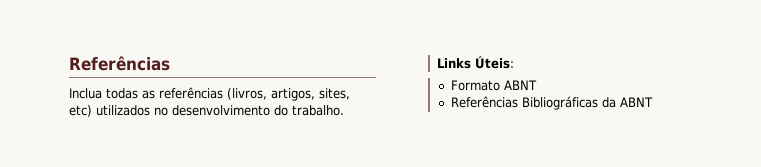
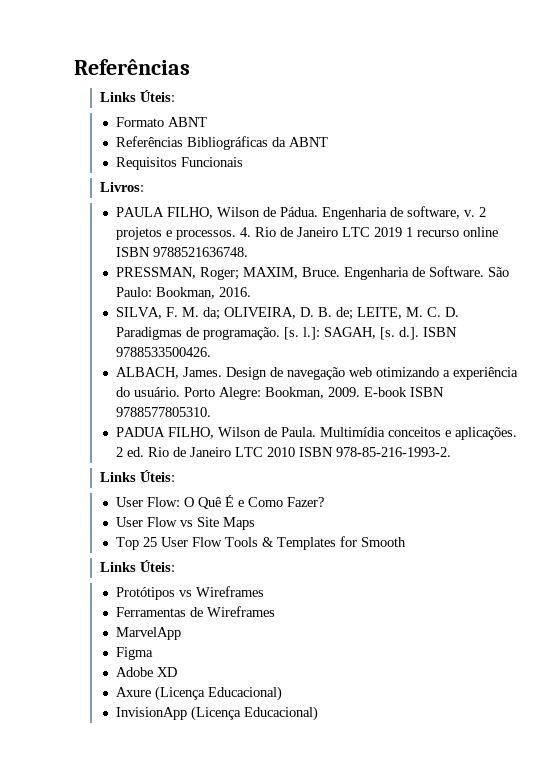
[69,56,170,71] [69,87,350,101] [69,105,344,117] Referências // Inclua todas as referências (livros, artigos, sites, etc) utilizados no desenvolvimento do trabalho. -> [74,59,190,75] Referências
(654, 102) none -> [115,157,243,170] [99,182,144,192] [115,206,486,220] [115,227,498,240] [115,247,248,257] [115,266,509,280] [115,287,251,299] [115,307,459,320] [115,327,457,340] [115,347,211,357] [115,367,518,380] [115,387,444,400] [115,407,211,417] [115,427,517,440] [115,447,451,457] [99,470,175,482] [115,495,324,509] [115,517,255,530] [115,536,406,550] [99,560,175,572] [115,586,264,600] [115,606,275,617] [115,627,181,640] [115,647,153,660] [115,667,177,677] [115,686,282,701] [115,706,318,721] // Requisitos Funcionais // Livros: // PAULA FILHO, Wilson de Pádua. Engenharia de software, v. 2 projetos e processos. 4. Rio de Janeiro LTC 2019 1 recurso online ISBN 9788521636748. // PRESSMAN, Roger; MAXIM, Bruce. Engenharia de Software. São Paulo: Bookman, 2016. // SILVA, F. M. da; OLIVEIRA, D. B. de; LEITE, M. C. D. Paradigmas de programação. [s. l.]: SAGAH, [s. d.]. ISBN 9788533500426. // ALBACH, James. Design de navegação web otimizando a experiência do usuário. Porto Alegre: Bookman, 2009. E-book ISBN 9788577805310. // PADUA FILHO, Wilson de Paula. Multimídia conceitos e aplicações. 2 ed. Rio de Janeiro LTC 2010 ISBN 978-85-216-1993-2. // Links Úteis: // User Flow: O Quê É e Como Fazer? // User Flow vs Site Maps // Top 25 User Flow Tools & Templates for Smooth // Links Úteis: // Protótipos vs Wireframes // Ferramentas de Wireframes // MarvelApp // Figma // Adobe XD // Axure (Licença Educacional) // InvisionApp (Licença Educacional)

